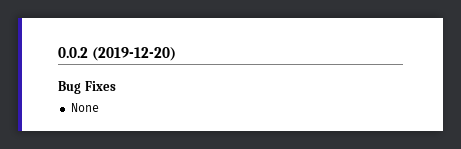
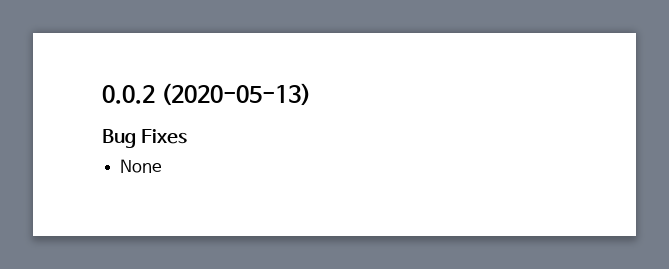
[92,47,177,61] (2019-12-20) -> [161,83,312,106] (2020-05-13)

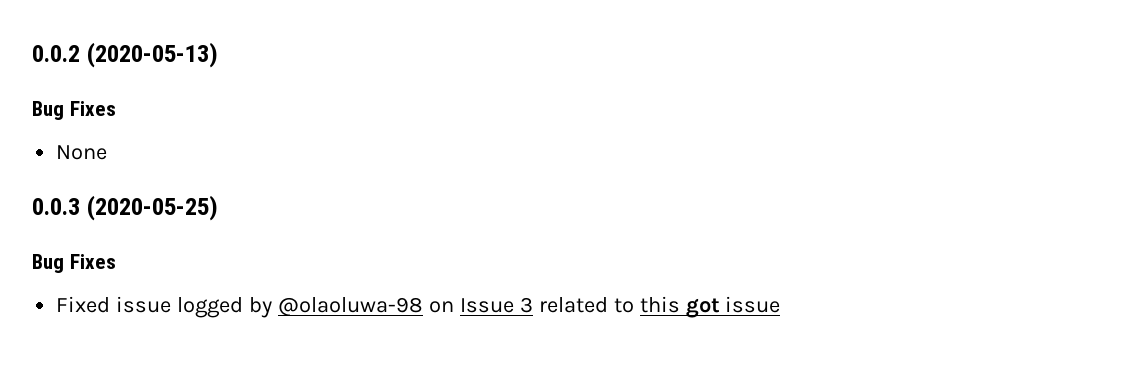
(163, 166) none -> [32,195,218,221] [32,254,116,273] [56,296,781,318] // 0.0.3 (2020-05-25) // Bug Fixes // Fixed issue logged by @olaoluwa-98 on Issue 3 related to this got issue

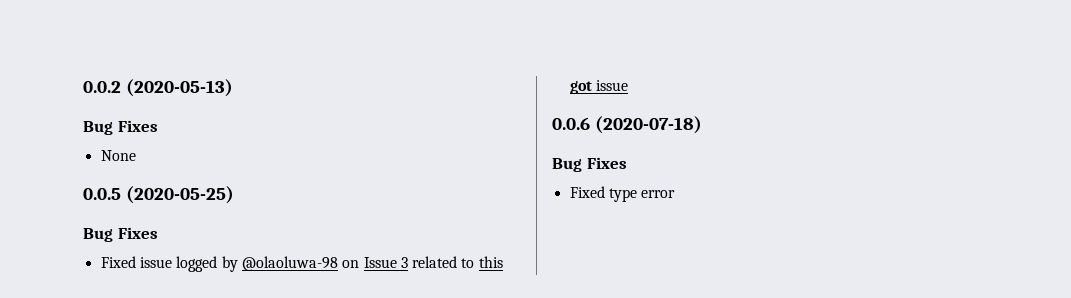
[32,198,80,215] 0.0.3 -> [83,188,121,200] 0.0.5
(781, 304) none -> [552,116,702,134] [552,157,627,172] [569,186,676,202] // 0.0.6 (2020-07-18) // Bug Fixes // Fixed type error

